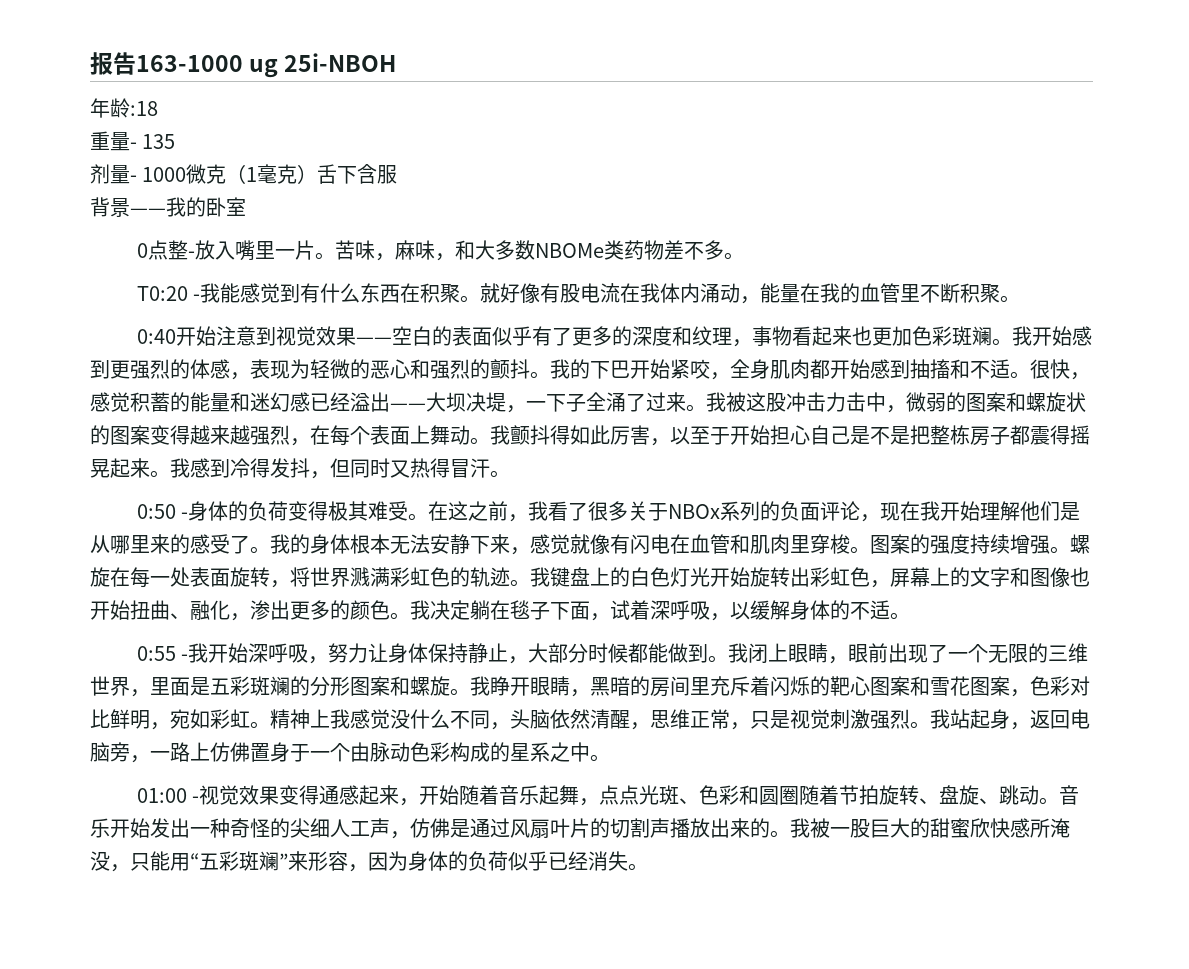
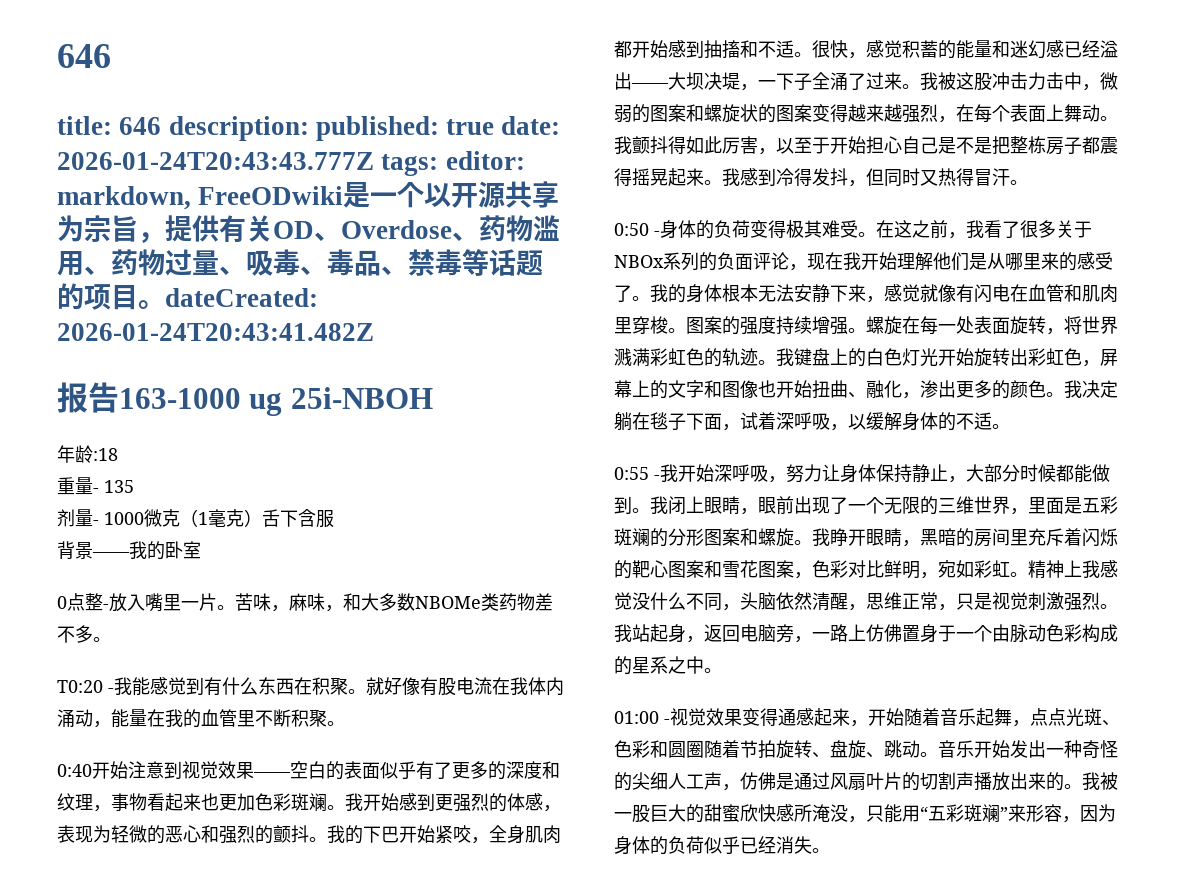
(90, 63) none -> [57,44,111,68] [57,116,561,141] [57,151,525,176] [57,181,560,210] [57,215,560,243] [57,249,543,276] [57,283,318,310] [57,323,374,341] 646 // title: 646 description: published: true date: 2026-01-24T20:43:43.777Z tags: editor: markdown, FreeODwiki是一个以开源共享为宗旨，提供有关OD、Overdose、药物滥用、药物过量、吸毒、毒品、禁毒等话题的项目。dateCreated: 2026-01-24T20:43:41.482Z //

